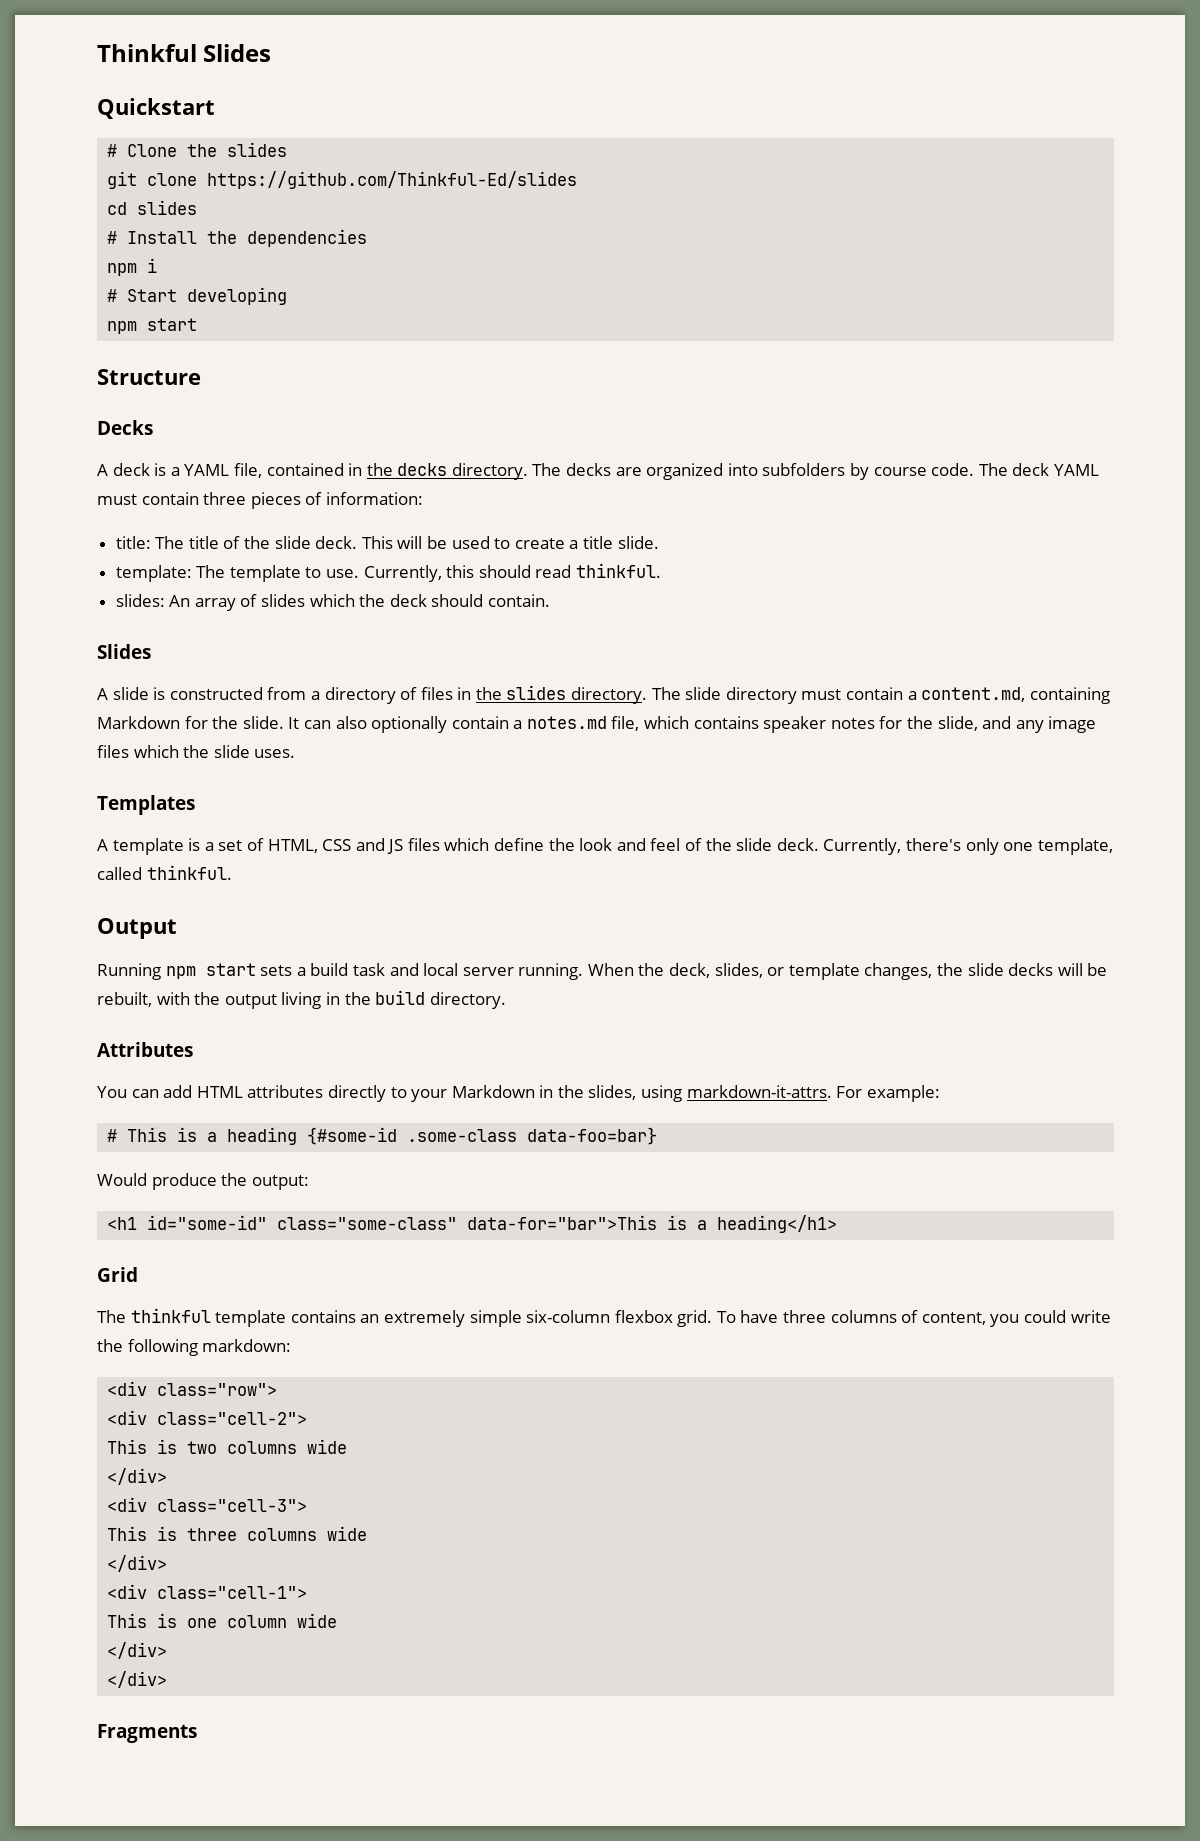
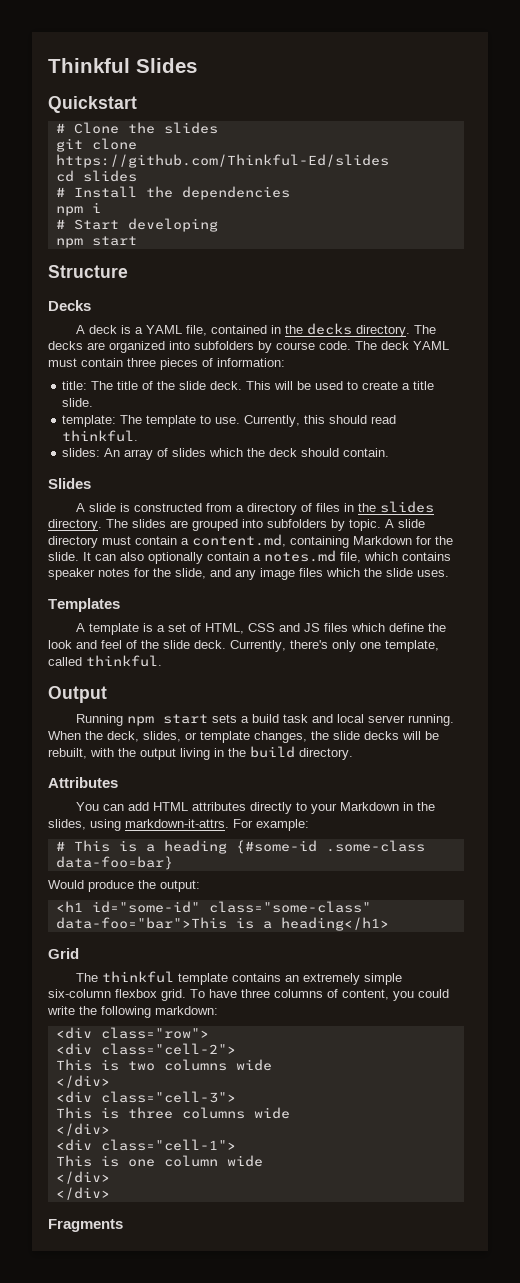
(681, 693) none -> [132,519,394,531] slides are grouped into subfolders by topic. A
[467,1215,658,1230] data-for="bar">This -> [55,917,227,929] data-foo="bar">This

